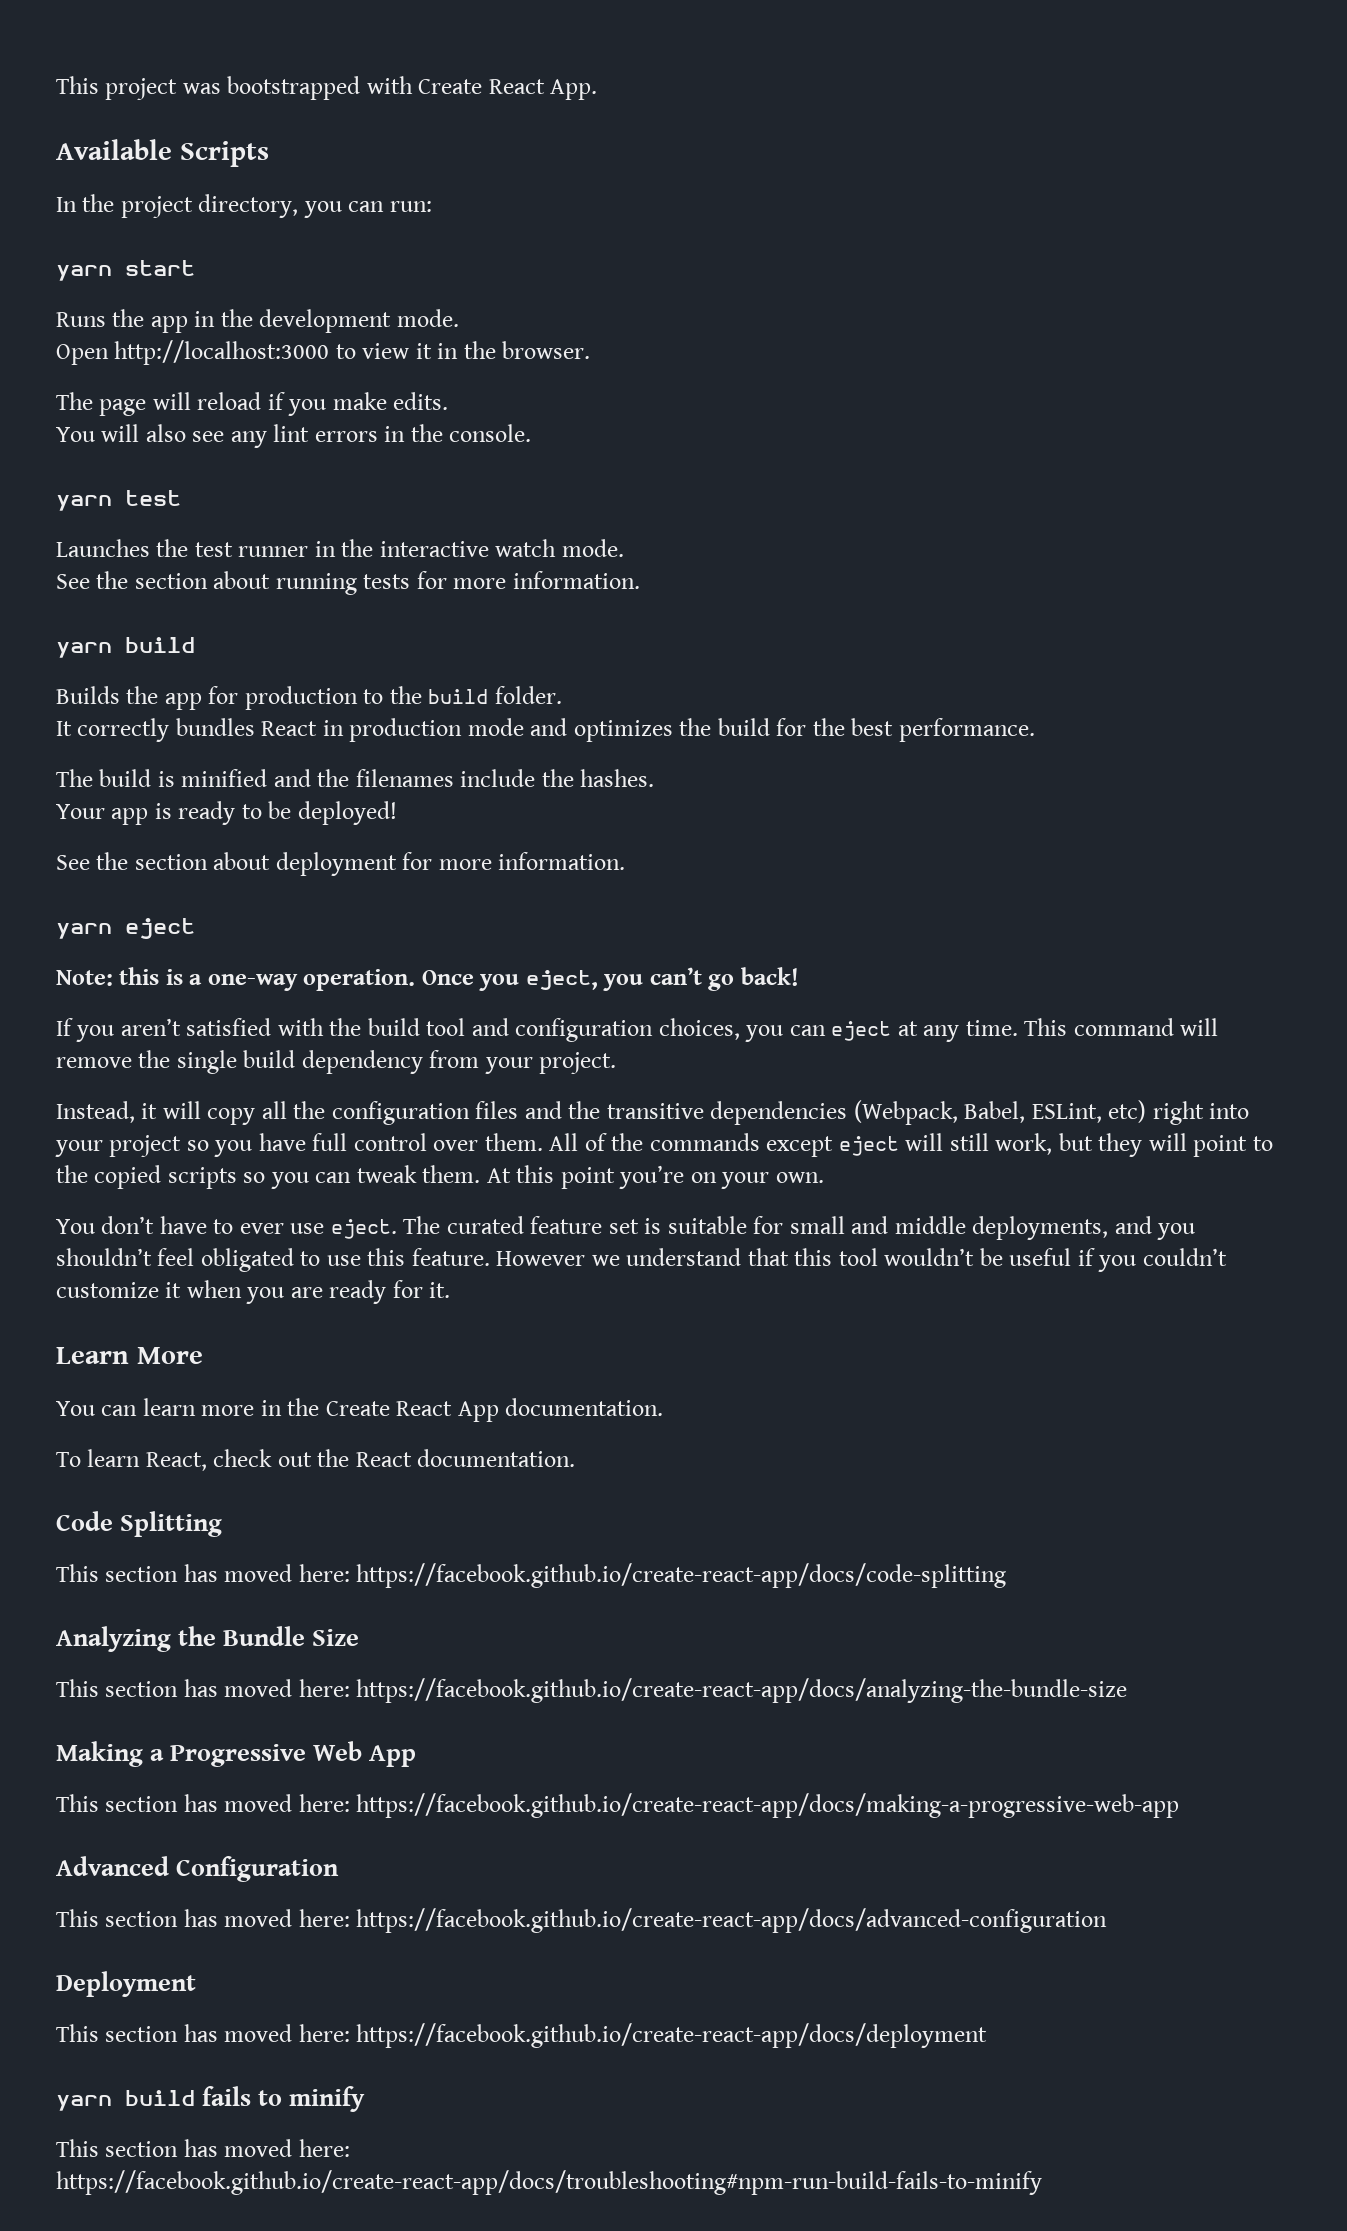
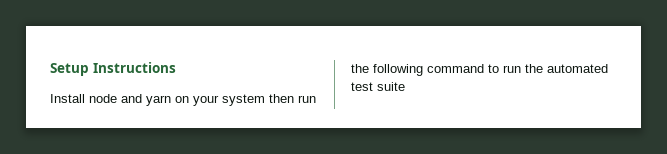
[56,76,598,100] [56,139,269,167] [56,194,432,218] [56,260,195,281] [56,309,459,333] [56,340,591,365] [56,392,449,416] [56,424,532,448] [56,490,181,511] [56,539,624,557] [56,571,640,595] [56,637,195,658] [56,686,562,710] [56,718,1035,742] [56,769,655,787] [56,801,397,825] [56,852,626,876] [56,918,195,939] [56,967,799,991] [56,1018,1219,1042] [56,1050,617,1074] [56,1100,1250,1125] [55,1133,1273,1157] [56,1165,824,1189] [56,1216,1196,1240] [56,1248,1227,1272] [56,1280,451,1304] [56,1347,203,1364] [56,1398,664,1422] [56,1449,576,1471] [56,1511,223,1537] [56,1563,1007,1588] [56,1626,360,1652] [56,1678,1128,1703] [56,1741,417,1767] [56,1793,1180,1818] [56,1856,340,1882] [56,1908,1108,1933] [56,1971,196,1997] [56,2023,988,2048] [56,2086,366,2112] [56,2139,350,2157] [56,2170,1042,2195] This project was bootstrapped with Create React App. // Available Scripts // In the project directory, you can run: // yarn start // Runs the app in the development mode. // Open http://localhost:3000 to view it in the browser. // The page will reload if you make edits. // You will also see any lint errors in the console. // yarn test // Launches the test runner in the interactive watch mode. // See the section about running tests for more information. // yarn build // Builds the app for production to the build folder. // It correctly bundles React in production mode and optimizes the build for the best performance. // The build is minified and the filenames include the hashes. // Your app is ready to be deployed! // See the section about deployment for more information. // yarn eject // Note: this is a one-way operation. Once you eject, you can’t go back! // If you aren’t satisfied with the build tool and configuration choices, you can eject at any time. This command will remove the single build dependency from your project. // Instead, it will copy all the configuration files and the transitive dependencies (Webpack, Babel, ESLint, etc) right into your project so you have full control over them. All of the commands except eject will still work, but they will point to the copied scripts so you can tweak them. At this point you’re on your own. // You don’t have to ever use eject. The curated feature set is suitable for small and middle deployments, and you shouldn’t feel obligated to use this feature. However we understand that this tool wouldn’t be useful if you couldn’t customize it when you are ready for it. // Learn More // You can learn more in the Create React App documentation. // To learn React, check out the React documentation. // Code Splitting // This section has moved here: https://facebook.github.io/create-react-app/docs/code-splitting // Analyzing the Bundle Size // This section has moved here: https://facebook.github.io/create-react-app/docs/analyzing-the-bundle-size // Making a Progressive Web App // This section has moved here: https://facebook.github.io/create-react-app/docs/making-a-progressive-web-app // Advanced Configuration // This section has moved here: https://facebook.github.io/create-react-app/docs/advanced-configuration // Deployment // This section has moved here: https://facebook.github.io/create-react-app/docs/deployment // yarn build fails to minify // This section has moved here: https://facebook.github.io/create-react-app/docs/troubleshooting#npm-run-build-fails-to-minify -> [50,62,176,76] [50,94,316,106] [351,64,608,76] [351,82,405,91] Setup Instructions // Install node and yarn on your system then run the following command to run the automated test suite

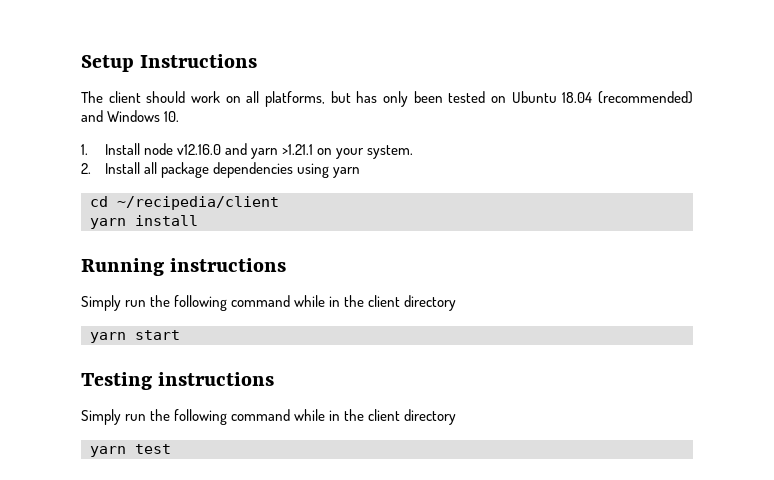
(176, 67) none -> [81,91,694,107] [81,110,180,122] [81,144,88,155] The client should work on all platforms, but has only been tested on Ubuntu 18.04 (recommended) and Windows 10. // 1.
(117, 98) none -> [177,144,222,155] v12.16.0
(171, 100) none -> [282,144,314,155] >1.21.1
[222,94,316,106] [351,64,608,76] [351,82,405,91] system then run the following command to run the automated test suite -> [367,145,414,159] [81,162,361,178] [90,196,279,210] [90,215,198,229] [81,258,287,276] [81,295,457,311] [90,330,180,343] [81,372,275,390] [81,409,457,425] [90,444,171,457] system. // 2. Install all package dependencies using yarn // cd ~/recipedia/client // yarn install // Running instructions // Simply run the following command while in the client directory // yarn start // Testing instructions // Simply run the following command while in the client directory // yarn test

